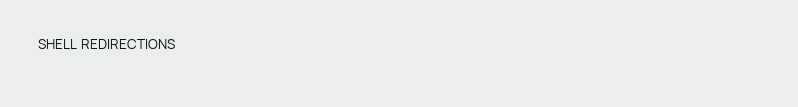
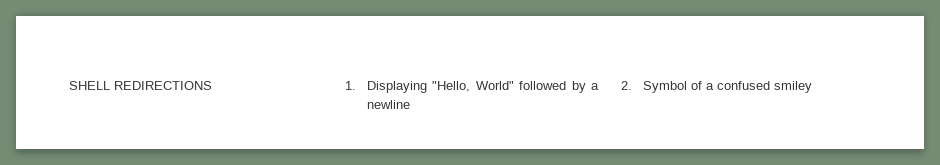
(175, 44) none -> [345,81,599,93] [366,100,410,109] [621,81,812,93] // 1. Displaying "Hello, World" followed by a newline // 2. Symbol of a confused smiley

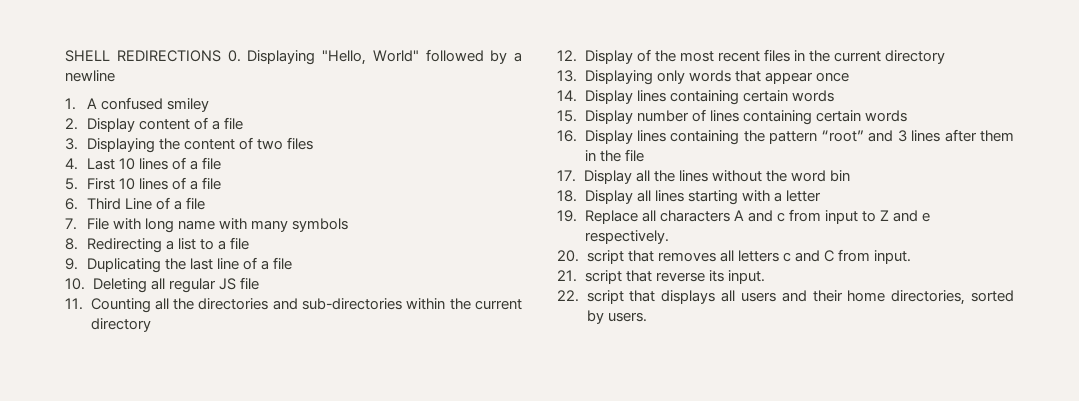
[345,81,356,90] // 1. -> [227,50,241,62] 0.
[621,81,812,93] 2. Symbol of a confused smiley -> [65,97,210,112] [65,117,244,132] [65,137,314,153] [65,157,222,170] [65,177,222,190] [65,197,206,210] [65,218,349,233] [65,237,250,253] [65,257,293,273] [65,277,259,293] [65,298,522,313] [90,318,151,332] [557,49,945,64] [557,70,849,85] [557,90,834,105] [557,109,907,125] [557,129,1014,145] [584,149,644,162] [557,170,850,184] [557,190,821,205] [557,209,931,224] [584,230,669,244] [557,249,911,264] [557,270,765,284] [557,290,1014,305] [586,310,647,324] 1. A confused smiley // 2. Display content of a file // 3. Displaying the content of two files // 4. Last 10 lines of a file // 5. First 10 lines of a file // 6. Third Line of a file // 7. File with long name with many symbols // 8. Redirecting a list to a file // 9. Duplicating the last line of a file // 10. Deleting all regular JS file // 11. Counting all the directories and sub-directories within the current directory // 12. Display of the most recent files in the current directory // 13. Displaying only words that appear once // 14. Display lines containing certain words // 15. Display number of lines containing certain words // 16. Display lines containing the pattern “root” and 3 lines after them in the file // 17. Display all the lines without the word bin // 18. Display all lines starting with a letter // 19. Replace all characters A and c from input to Z and e respectively. // 20. script that removes all letters c and C from input. // 21. script that reverse its input. // 22. script that displays all users and their home directories, sorted by users.

